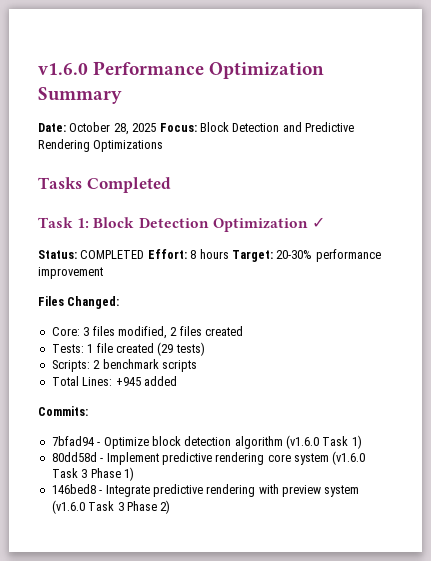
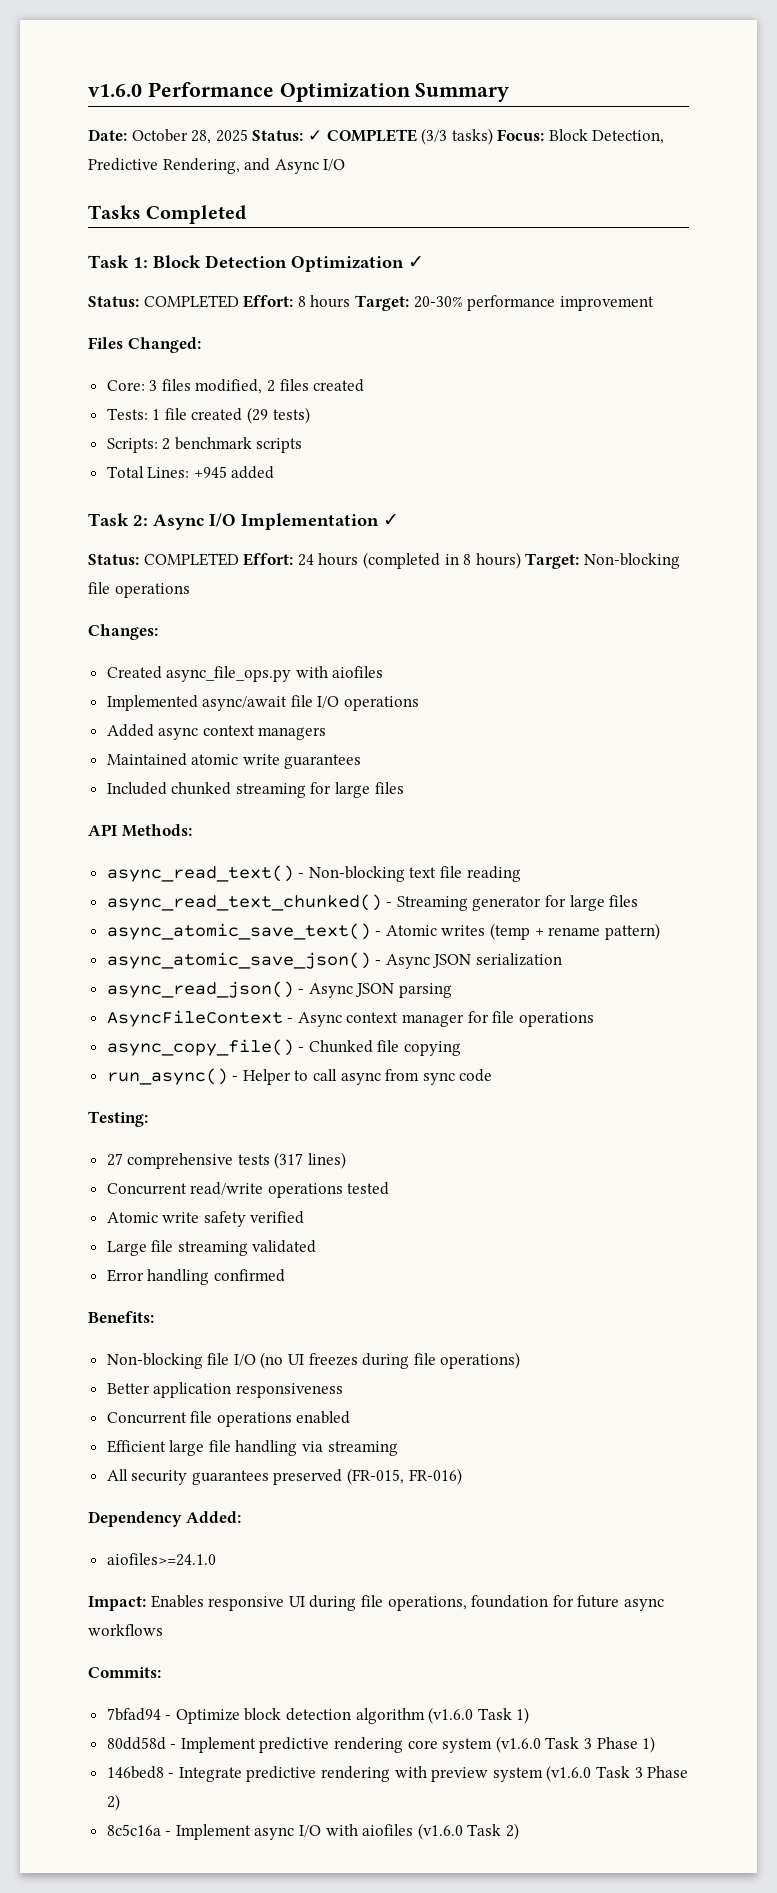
[159,122,354,132] [38,139,164,152] Focus: Block Detection and Predictive Rendering Optimizations -> [252,128,665,145] [88,158,346,174] Status: ✓ COMPLETE (3/3 tasks) Focus: Block Detection, Predictive Rendering, and Async I/O
(177, 381) none -> [88,513,399,530] [88,552,680,569] [88,582,190,598] [88,624,158,640] [106,666,384,682] [106,695,420,711] [106,724,327,740] [106,753,362,769] [106,782,404,798] [88,824,192,837] [106,865,521,882] [106,894,639,911] [106,923,660,940] [106,952,563,969] [106,981,453,998] [106,1010,594,1027] [106,1039,462,1056] [106,1068,493,1085] [88,1111,148,1127] [106,1152,347,1169] [106,1182,390,1198] [106,1211,305,1227] [106,1240,317,1256] [106,1269,285,1285] [88,1311,154,1323] [106,1352,521,1369] [106,1382,343,1398] [106,1411,351,1427] [106,1440,398,1456] [106,1468,462,1485] [88,1511,241,1527] [106,1553,216,1566] [88,1595,664,1611] [88,1624,163,1636] // Task 2: Async I/O Implementation ✓ // Status: COMPLETED Effort: 24 hours (completed in 8 hours) Target: Non-blocking file operations // Changes: // Created async_file_ops.py with aiofiles // Implemented async/await file I/O operations // Added async context managers // Maintained atomic write guarantees // Included chunked streaming for large files // API Methods: // async_read_text() - Non-blocking text file reading // async_read_text_chunked() - Streaming generator for large files // async_atomic_save_text() - Atomic writes (temp + rename pattern) // async_atomic_save_json() - Async JSON serialization // async_read_json() - Async JSON parsing // AsyncFileContext - Async context manager for file operations // async_copy_file() - Chunked file copying // run_async() - Helper to call async from sync code // Testing: // 27 comprehensive tests (317 lines) // Concurrent read/write operations tested // Atomic write safety verified // Large file streaming validated // Error handling confirmed // Benefits: // Non-blocking file I/O (no UI freezes during file operations) // Better application responsiveness // Concurrent file operations enabled // Efficient large file handling via streaming // All security guarantees preserved (FR-015, FR-016) // Dependency Added: // aiofiles>=24.1.0 // Impact: Enables responsive UI during file operations, foundation for future async workflows
(171, 507) none -> [106,1823,520,1840] // 8c5c16a - Implement async I/O with aiofiles (v1.6.0 Task 2)

